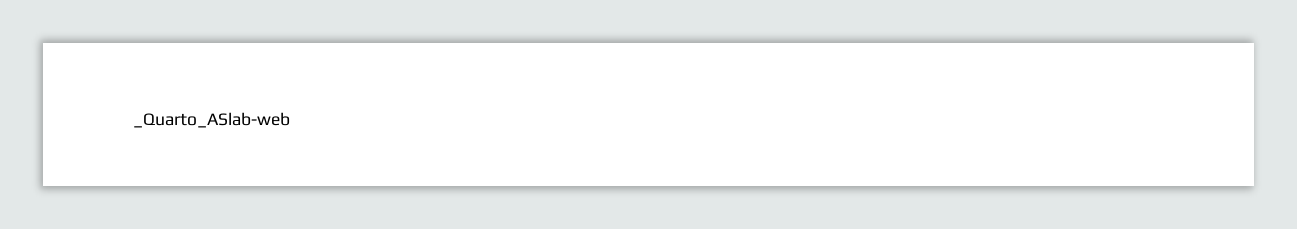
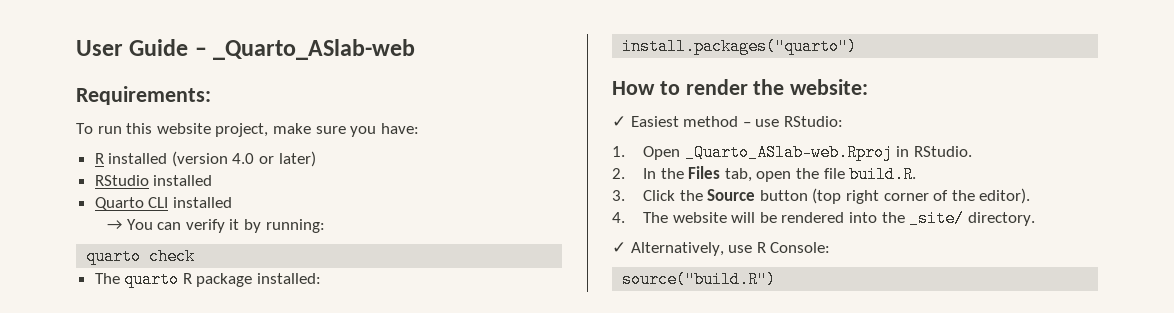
[133,112,290,128] _Quarto_ASlab-web -> [76,39,416,60] [76,86,211,105] [76,123,419,137] [94,151,316,167] [94,175,213,186] [94,197,232,210] [106,219,325,233] [86,248,196,265] [94,271,322,288] [622,38,858,55] [612,79,869,95] [612,116,843,127] [612,144,972,161] [612,166,917,183] [612,188,1031,204] [612,210,1035,227] [612,242,831,256] [622,271,777,288] User Guide – _Quarto_ASlab-web // Requirements: // To run this website project, make sure you have: // R installed (version 4.0 or later) // RStudio installed // Quarto CLI installed // → You can verify it by running: // quarto check // The quarto R package installed: // install.packages("quarto") // How to render the website: // ✓ Easiest method – use RStudio: // 1. Open _Quarto_ASlab-web.Rproj in RStudio. // 2. In the Files tab, open the file build.R. // 3. Click the Source button (top right corner of the editor). // 4. The website will be rendered into the _site/ directory. // ✓ Alternatively, use R Console: // source("build.R")

